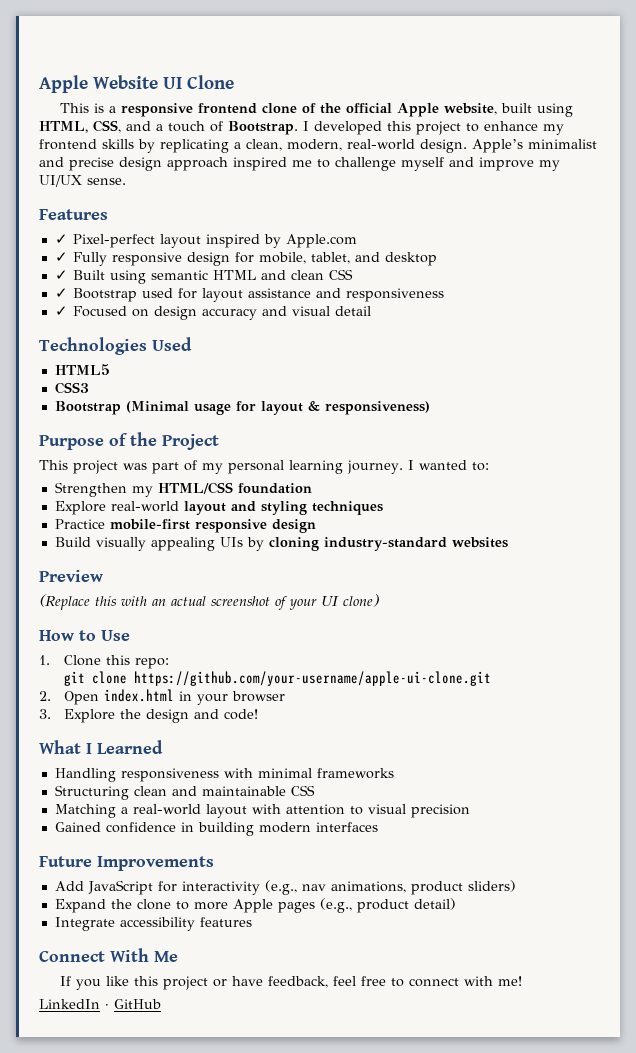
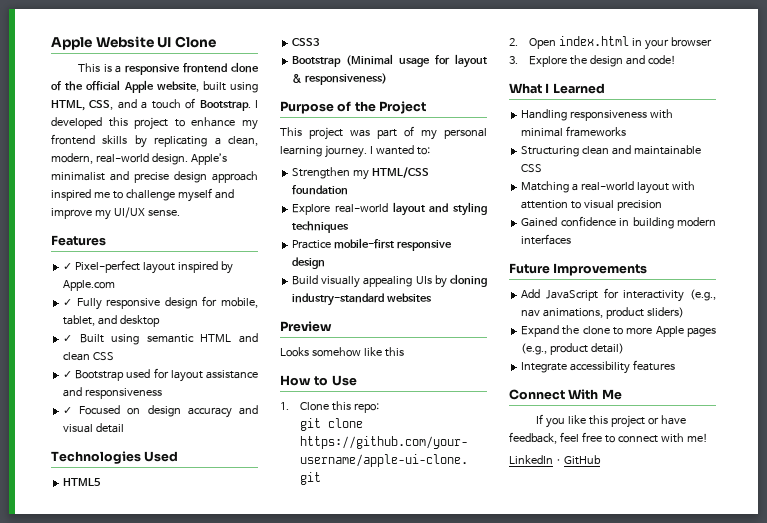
[39,594,379,610] (Replace this with an actual screenshot of your UI clone) -> [280,347,404,357] Looks somehow like this

